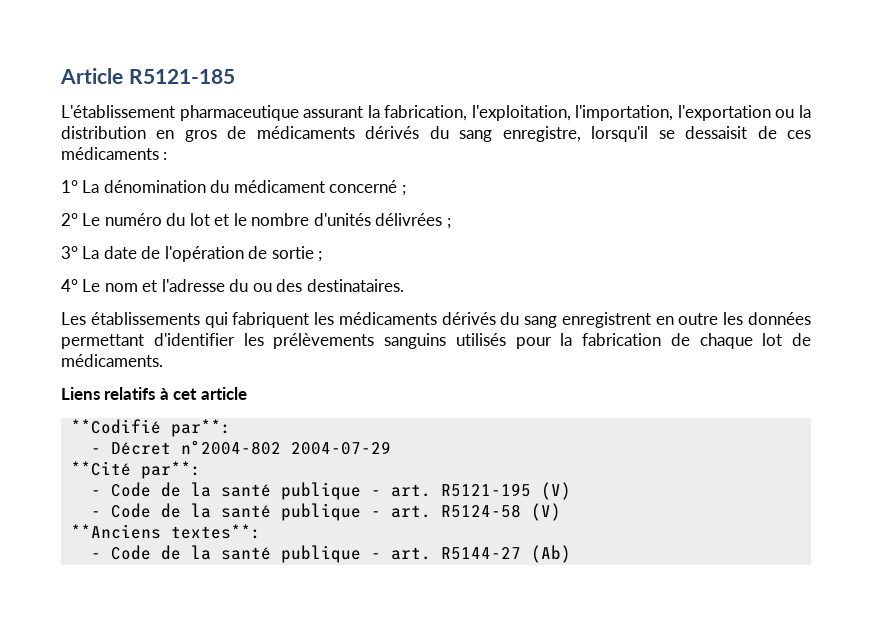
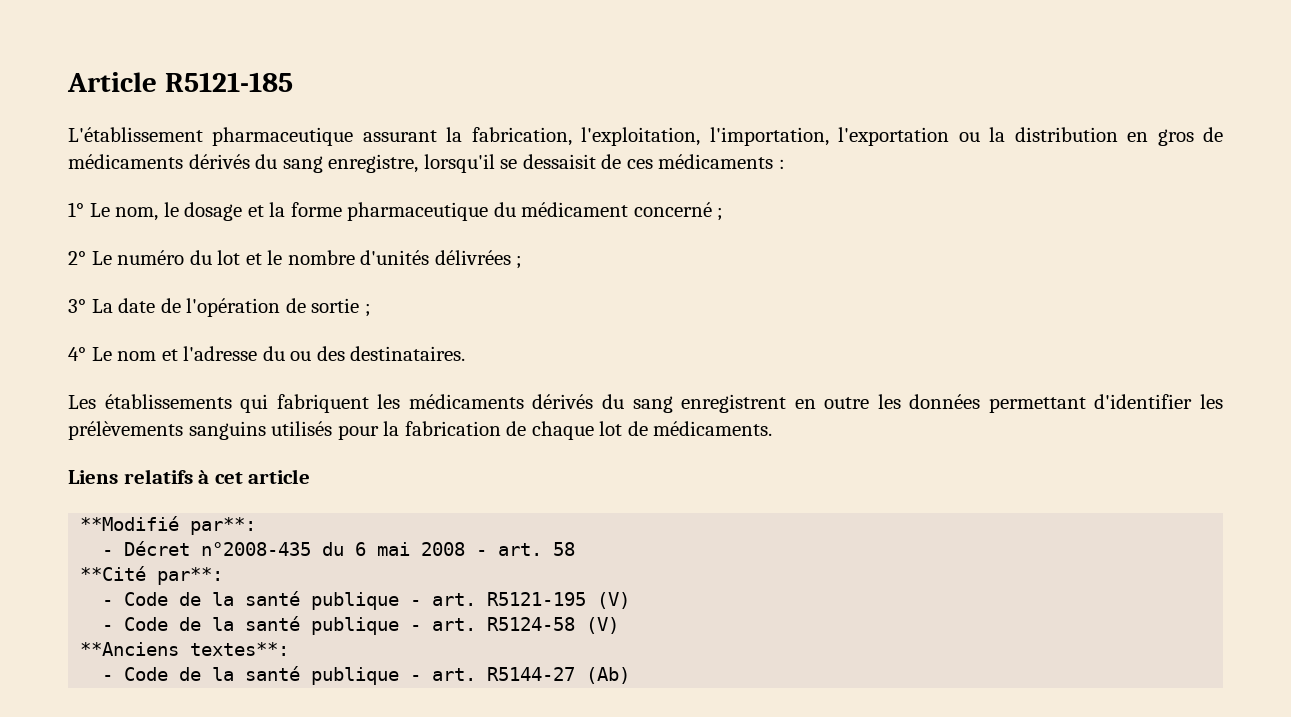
[82,180,206,193] La dénomination -> [89,202,489,221] Le nom, le dosage et la forme pharmaceutique
[70,419,161,434] **Codifié -> [80,516,180,531] **Modifié
[180,440,391,455] n°2004-802 2004-07-29 -> [201,542,576,556] n°2008-435 du 6 mai 2008 - art. 58

